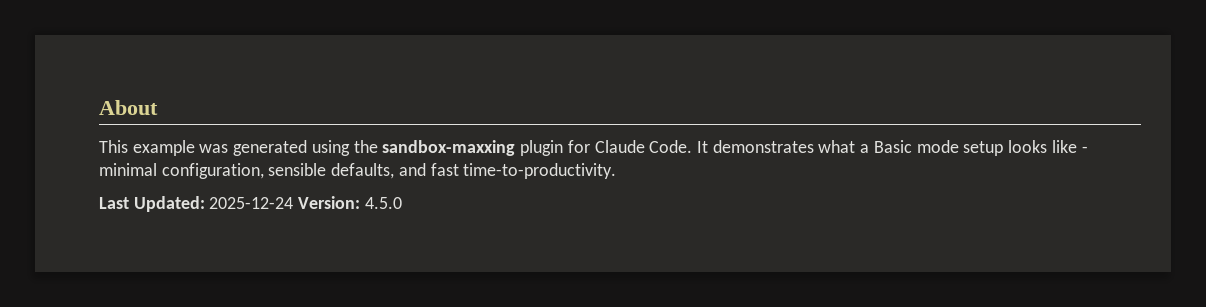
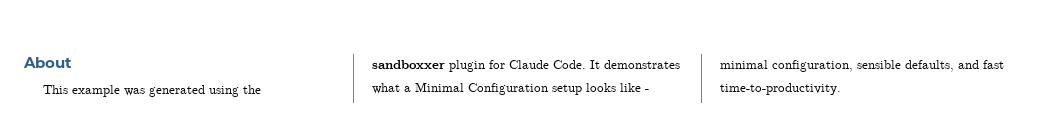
[382,140,516,156] sandbox-maxxing -> [372,60,445,69] sandboxxer
[873,140,959,153] Basic mode -> [415,82,548,95] Minimal Configuration
[99,196,402,212] // Last Updated: 2025-12-24 Version: 4.5.0 -> (841, 89) none

